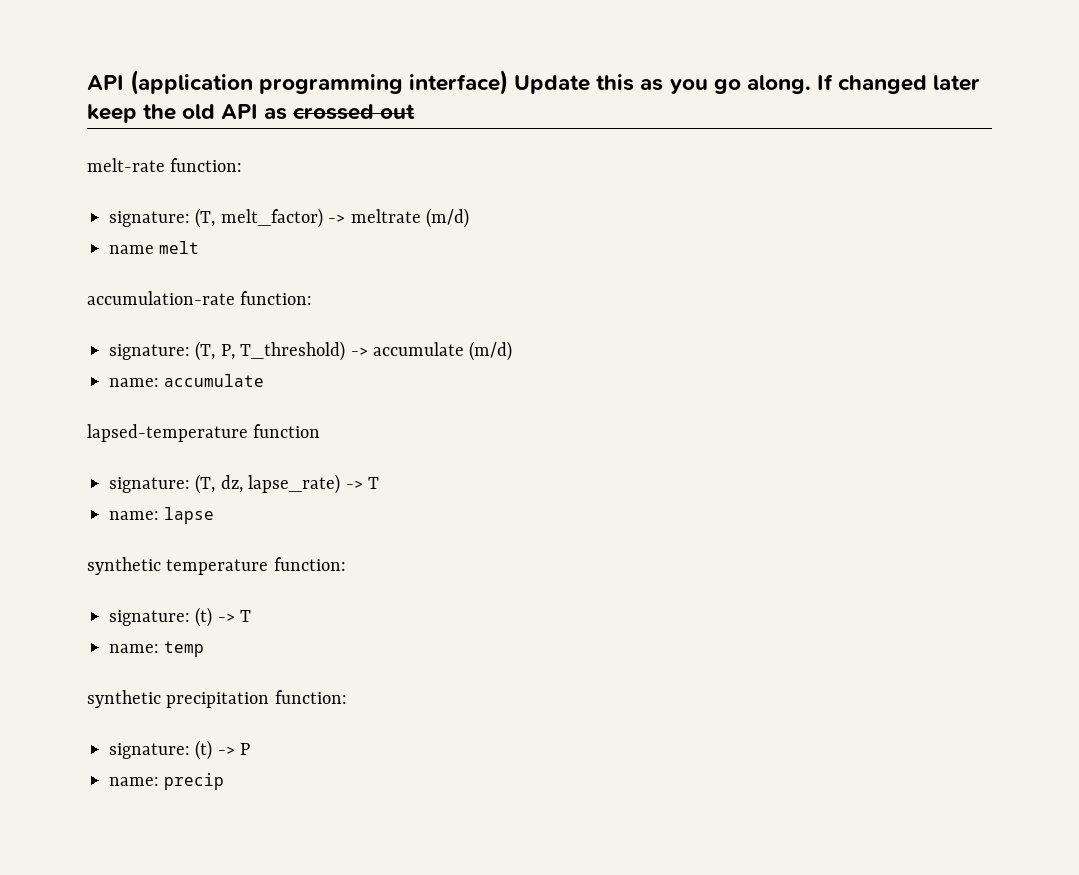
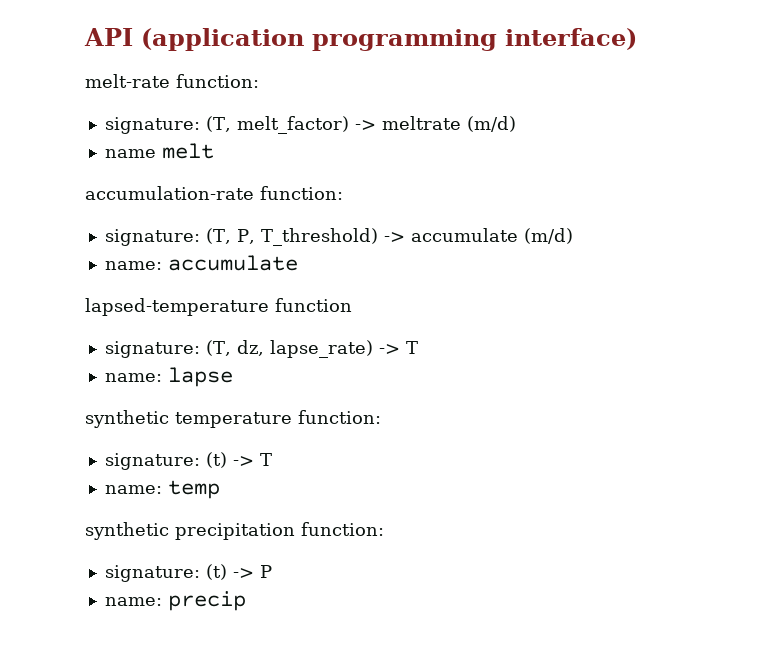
[514,74,980,94] [87,104,416,123] Update this as you go along. If changed later keep the old API as crossed out -> (637, 39) none

